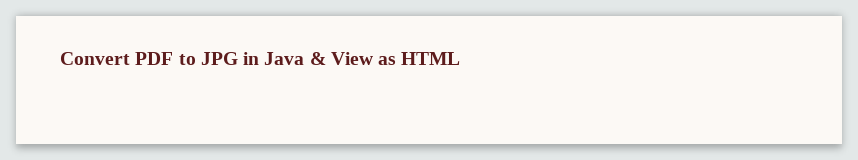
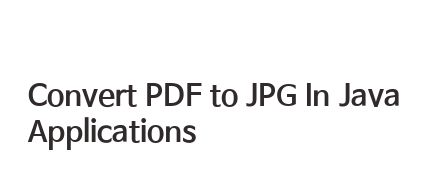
[243,52,461,65] in Java & View as HTML -> [305,83,401,107] [27,117,196,150] In Java Applications

